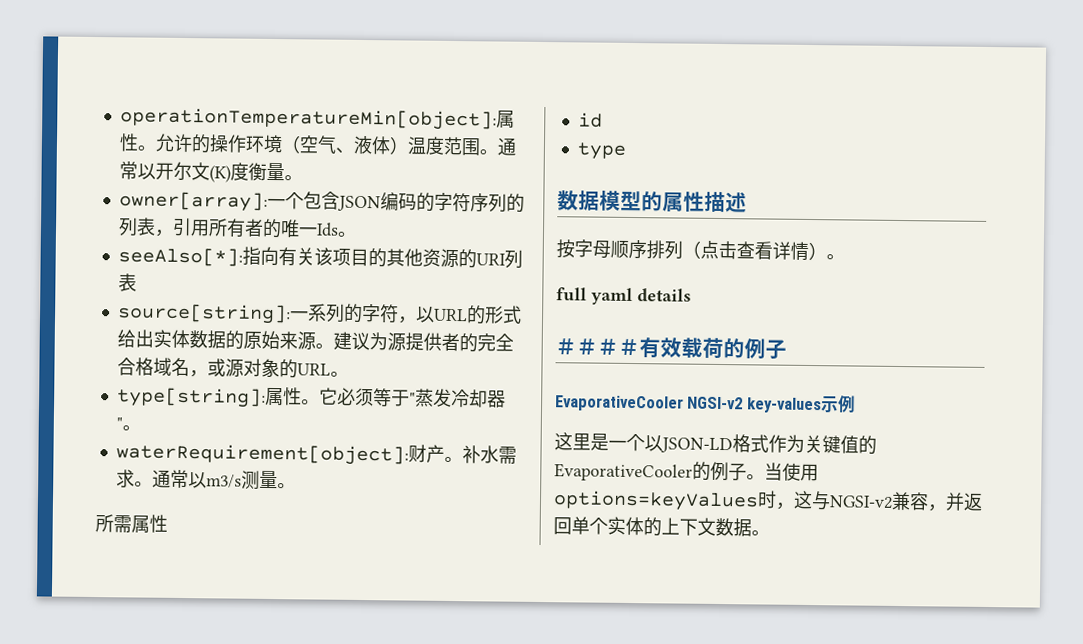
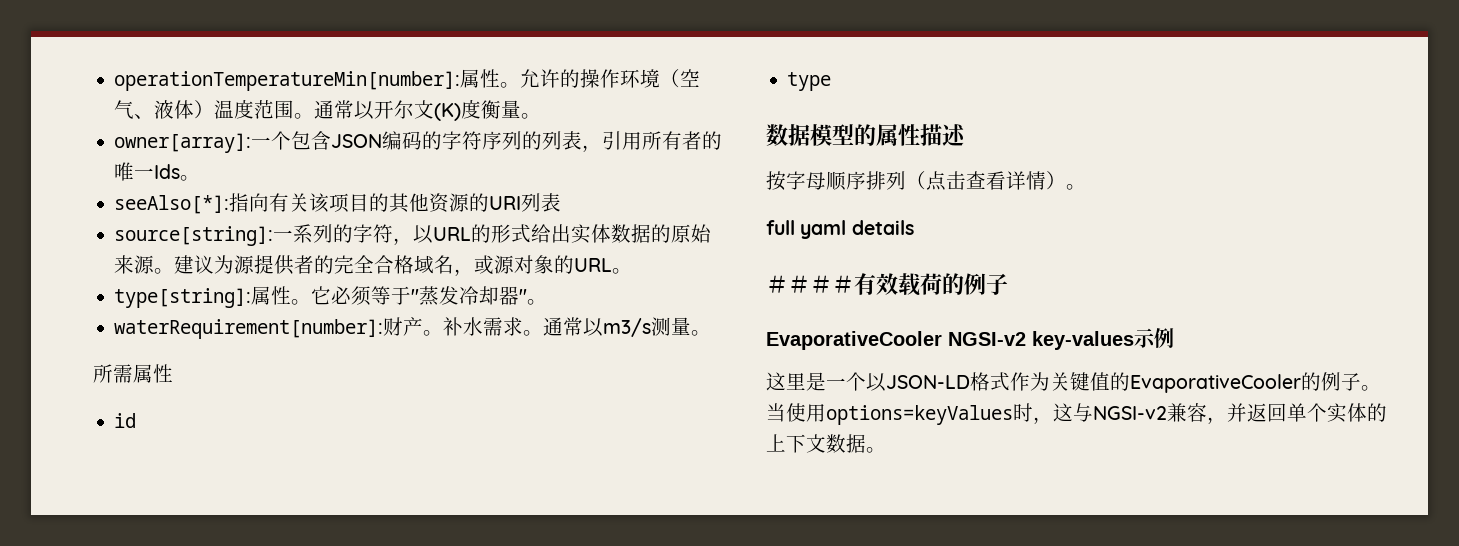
[119,107,497,131] operationTemperatureMin[object]: -> [114,71,461,91] operationTemperatureMin[number]:
[115,443,409,466] waterRequirement[object]: -> [114,319,384,339] waterRequirement[number]:

